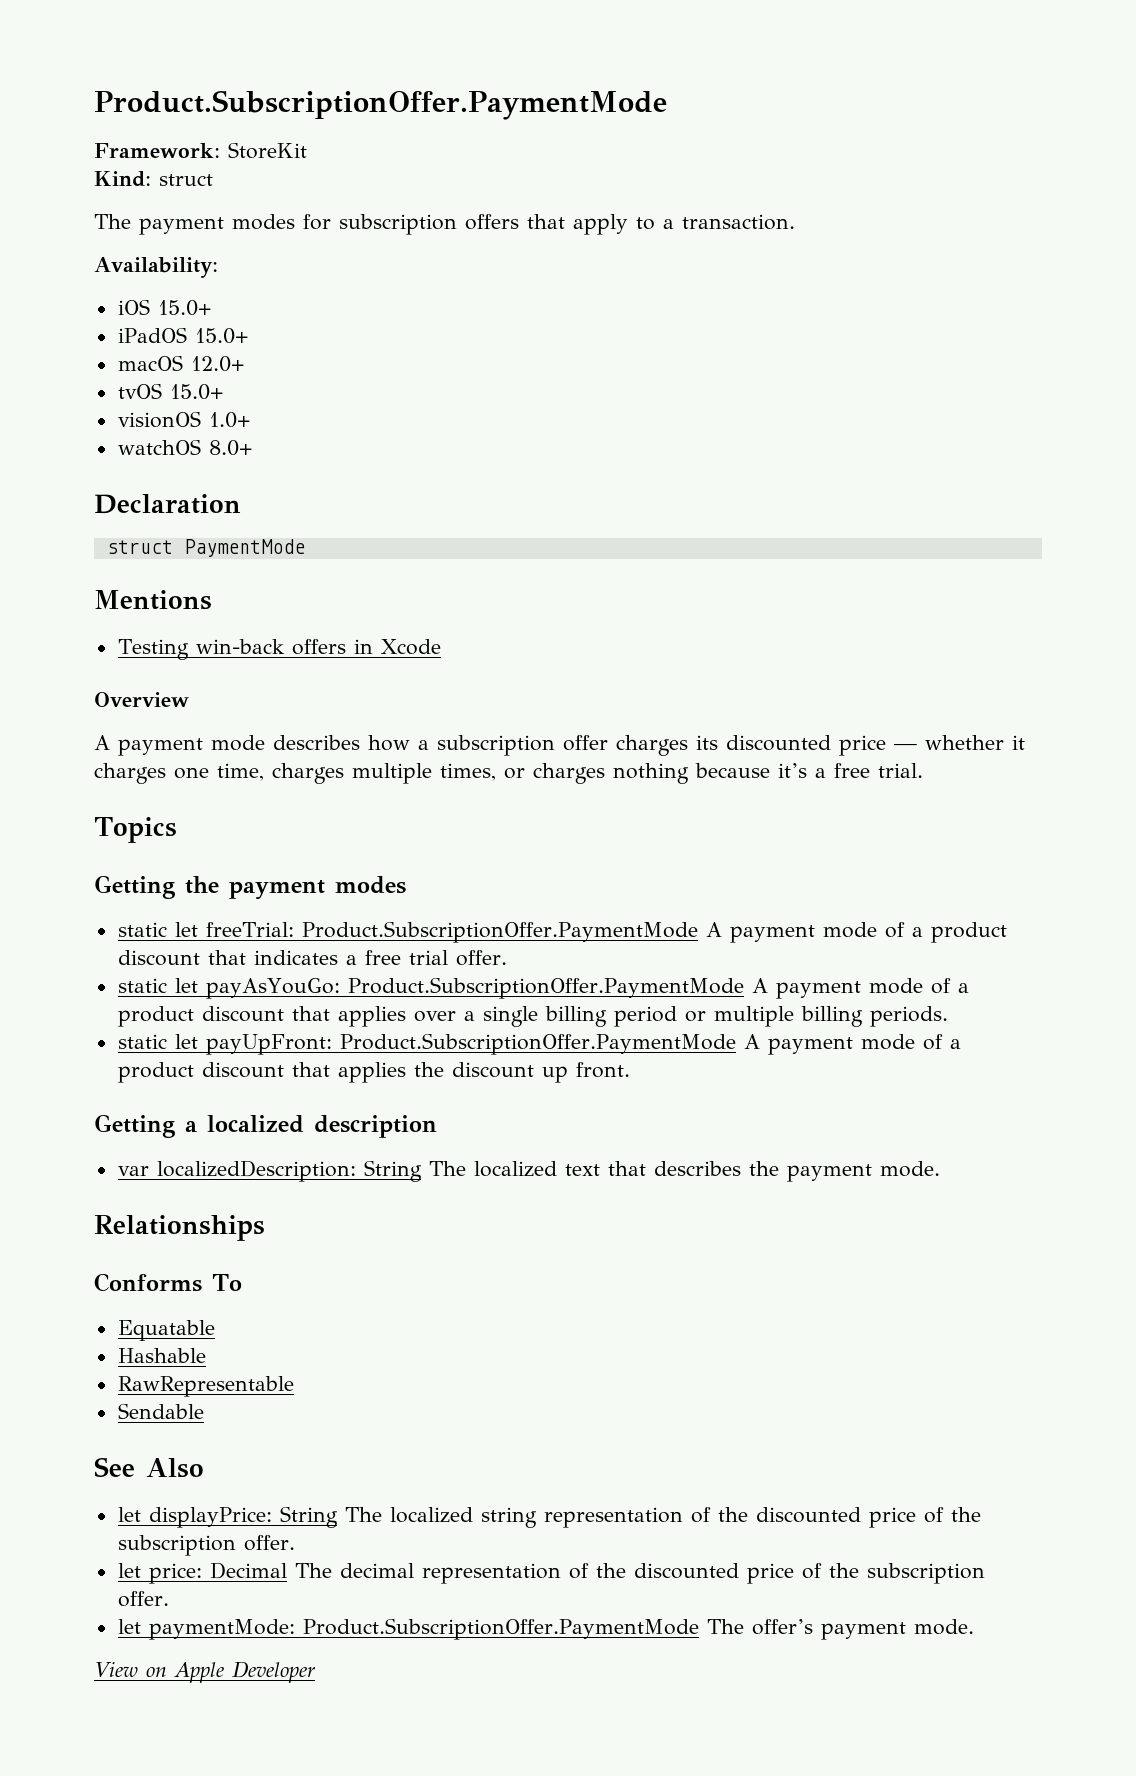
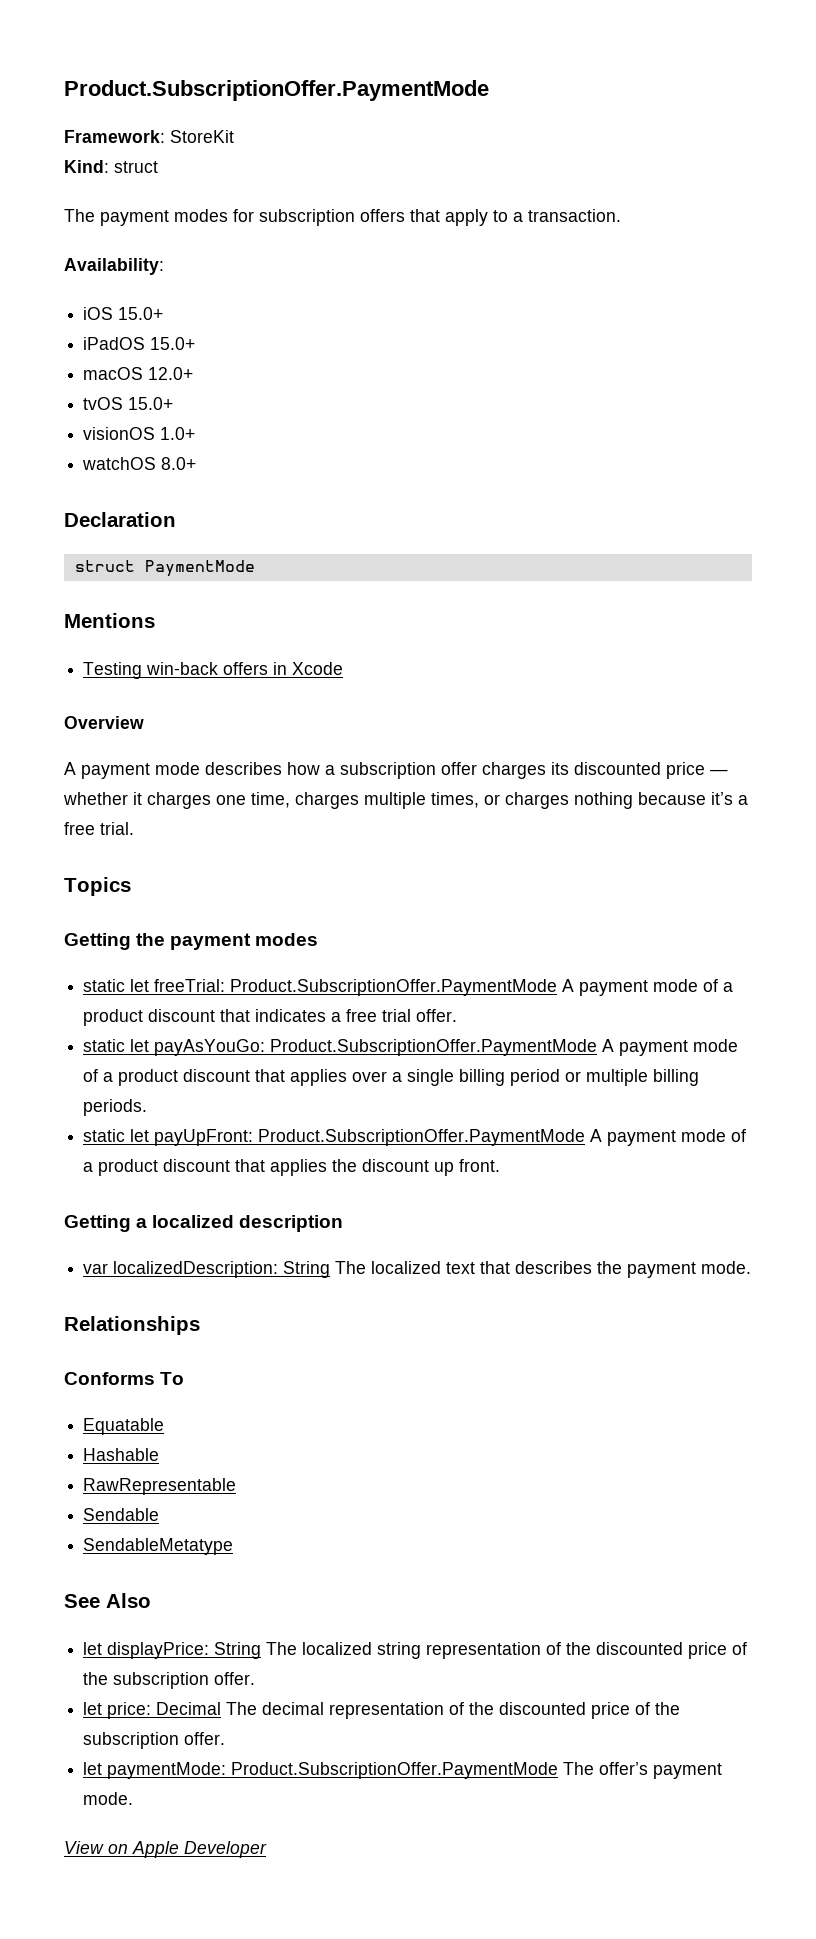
(204, 1411) none -> [83,1538,234,1555] // SendableMetatype

